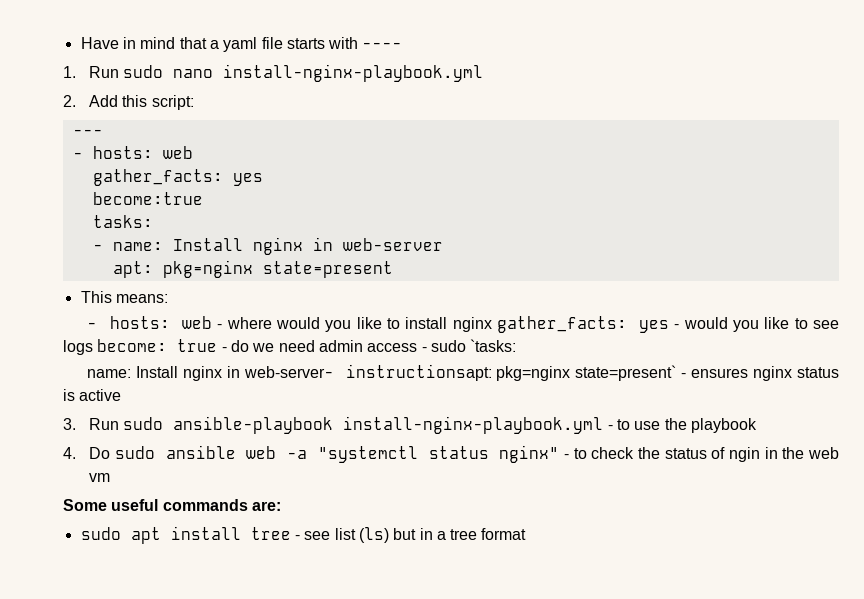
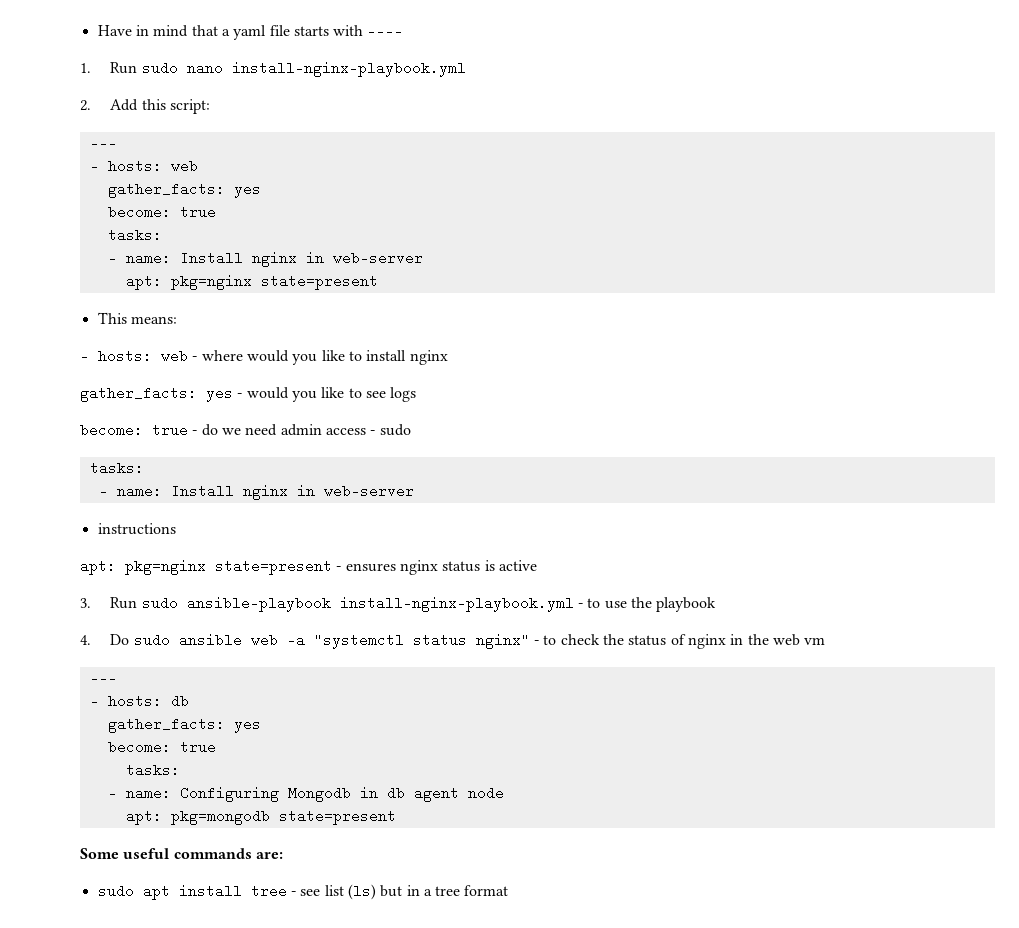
[92,192,203,205] become:true -> [107,205,216,219] become: true
(492, 324) none -> (448, 357) //
(93, 347) none -> (417, 394) //
[470,339,517,352] [87,364,677,381] `tasks: // name: Install nginx in web-server- instructionsapt: pkg=nginx state=present` -> [89,461,144,475] [98,484,414,500] [97,523,176,535] [80,559,332,575] // tasks: // - name: Install nginx in web-server // instructions // apt: pkg=nginx state=present
[729,447,761,462] ngin -> [687,634,726,649] nginx
(111, 477) none -> [89,671,117,685] [89,694,189,708] [107,717,261,733] [107,740,216,754] [125,763,180,777] [107,786,504,802] [125,809,396,825] // --- // - hosts: db // gather_facts: yes // become: true // tasks: // - name: Configuring Mongodb in db agent node // apt: pkg=mongodb state=present

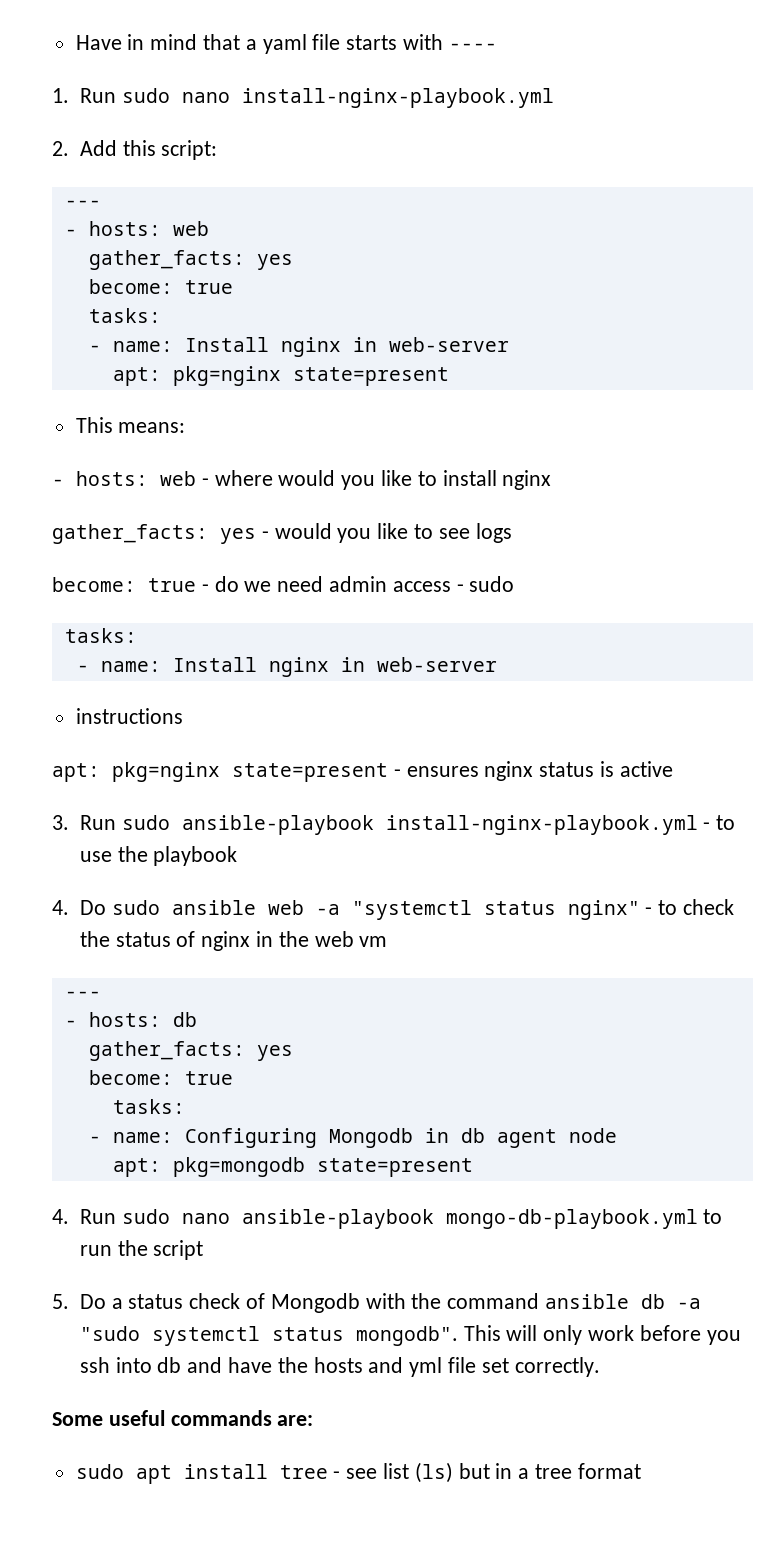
(396, 817) none -> [52,1209,723,1229] [79,1240,204,1260] [52,1293,701,1313] [79,1325,741,1346] [79,1357,600,1377] // 4. Run sudo nano ansible-playbook mongo-db-playbook.yml to run the script // 5. Do a status check of Mongodb with the command ansible db -a "sudo systemctl status mongodb". This will only work before you ssh into db and have the hosts and yml file set correctly.

